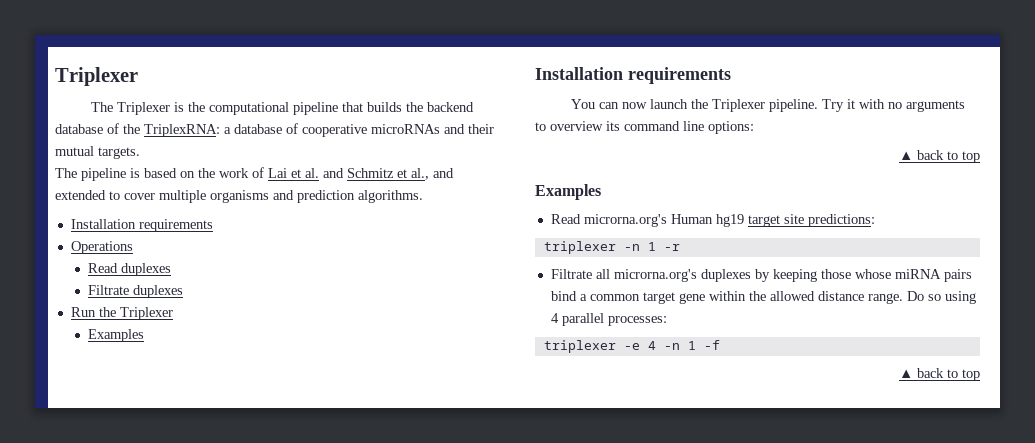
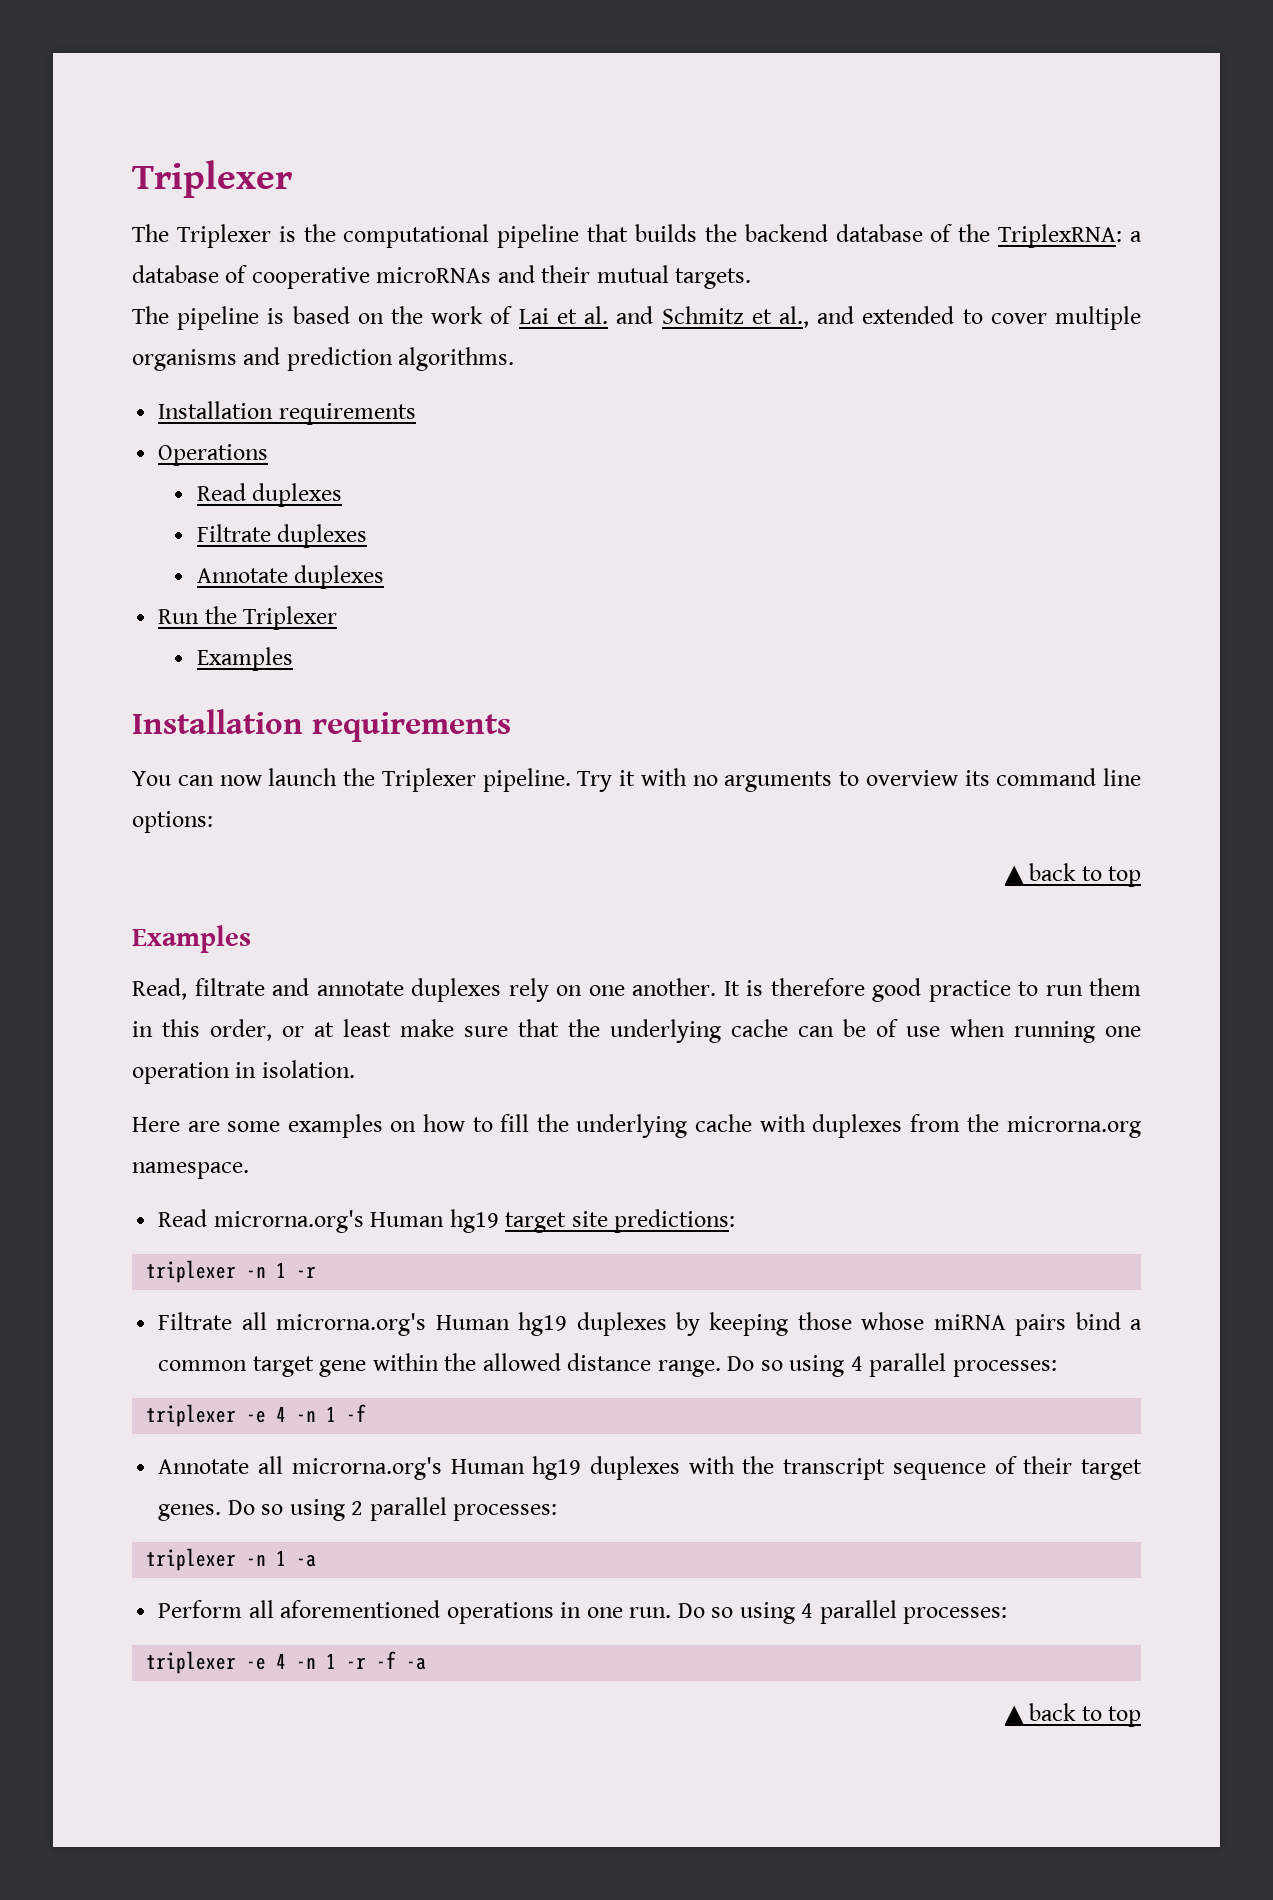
(184, 291) none -> [196,565,385,589] // Annotate duplexes
(601, 192) none -> [132,978,1141,1002] [132,1019,1141,1043] [132,1060,355,1084] [132,1114,1142,1138] [132,1162,249,1179] // Read, filtrate and annotate duplexes rely on one another. It is therefore good practice to run them in this order, or at least make sure that the underlying cache can be of use when running one operation in isolation. // Here are some examples on how to fill the underlying cache with duplexes from the microrna.org namespace.
(697, 275) none -> [435,1312,568,1336] Human hg19
(720, 345) none -> [158,1456,1143,1480] [158,1497,558,1521] [146,1548,317,1571] [158,1600,1008,1624] [146,1651,427,1674] // Annotate all microrna.org's Human hg19 duplexes with the transcript sequence of their target genes. Do so using 2 parallel processes: // triplexer -n 1 -a // Perform all aforementioned operations in one run. Do so using 4 parallel processes: // triplexer -e 4 -n 1 -r -f -a

